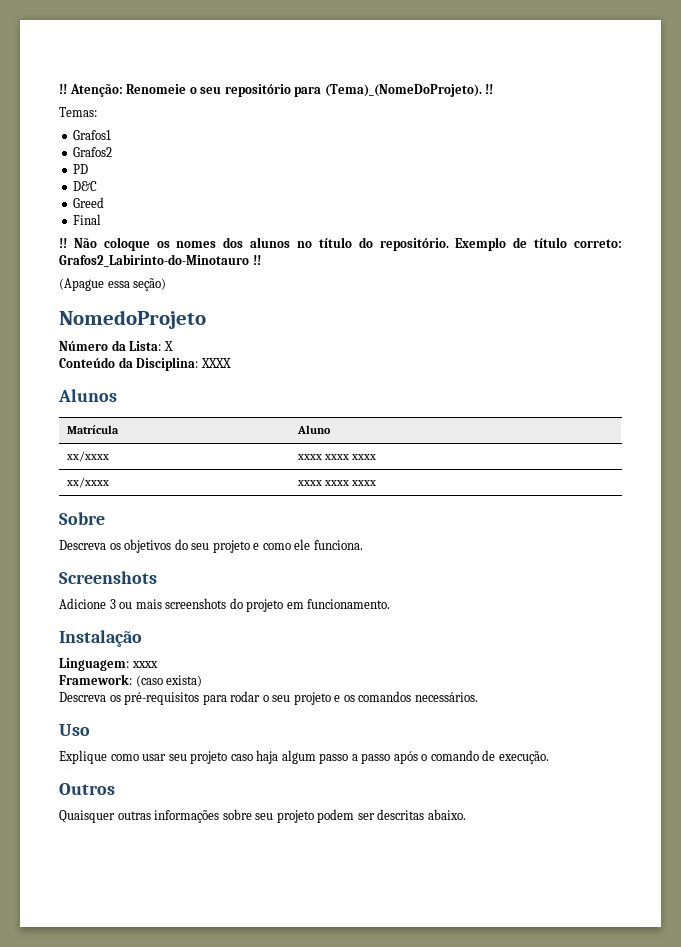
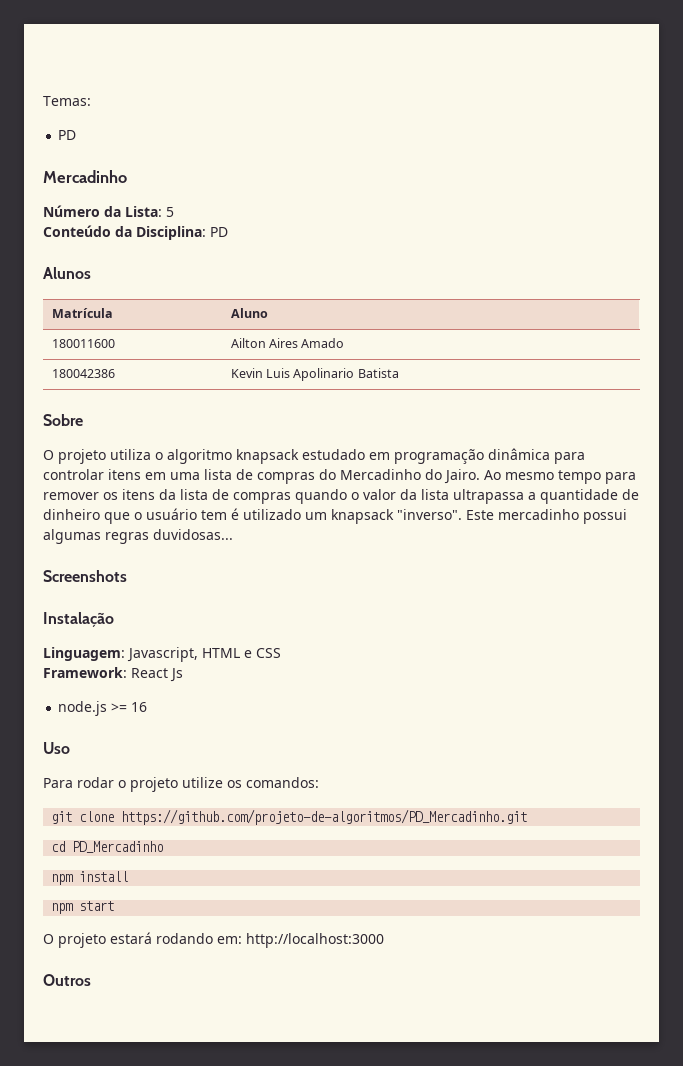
[59,84,494,97] !! Atenção: Renomeie o seu repositório para (Tema)_(NomeDoProjeto). !! // -> (43, 101) none
[73,130,112,140] [73,147,113,157] [73,164,89,174] [73,181,98,191] [73,197,105,208] [73,214,102,225] [59,237,622,251] [59,254,261,267] [59,278,167,291] [59,310,206,329] // Grafos1 // Grafos2 // PD // D&C // Greed // Final // !! Não coloque os nomes dos alunos no título do repositório. Exemplo de título correto: Grafos2_Labirinto-do-Minotauro !! // (Apague essa seção) // NomedoProjeto -> [58,130,77,140] [43,170,127,183] // PD // Mercadinho
[163,341,173,351] X -> [166,207,174,217] 5
[200,358,231,368] XXXX -> [210,227,228,237] PD
[66,451,110,462] [297,454,377,460] [66,477,110,488] [297,480,377,486] [59,512,105,525] [59,539,363,553] [59,571,157,584] [59,598,391,612] [59,630,142,647] [59,658,158,671] [59,674,203,687] [59,691,478,705] [59,724,90,736] [59,750,549,764] [59,783,115,795] [59,809,466,823] xx/xxxx | xxxx xxxx xxxx // xx/xxxx | xxxx xxxx xxxx // Sobre // Descreva os objetivos do seu projeto e como ele funciona. // Screenshots // Adicione 3 ou mais screenshots do projeto em funcionamento. // Instalação // Linguagem: xxxx // Framework: (caso exista) // Descreva os pré-requisitos para rodar o seu projeto e os comandos necessários. // Uso // Explique como usar seu projeto caso haja algum passo a passo após o comando de execução. // Outros // Quaisquer outras informações sobre seu projeto podem ser descritas abaixo. -> [51,339,115,348] [230,338,345,348] [51,369,115,378] [230,368,399,381] [43,414,83,426] [43,448,585,464] [43,469,636,484] [43,489,639,504] [43,508,627,524] [43,529,233,544] [43,570,127,582] [43,612,114,627] [43,647,281,662] [43,667,183,682] [58,701,148,716] [43,742,70,754] [43,777,319,792] [51,809,528,825] [51,841,164,853] [51,871,129,885] [51,901,115,914] [43,932,384,948] [43,974,91,986] 180011600 | Ailton Aires Amado // 180042386 | Kevin Luis Apolinario Batista // Sobre // O projeto utiliza o algoritmo knapsack estudado em programação dinâmica para controlar itens em uma lista de compras do Mercadinho do Jairo. Ao mesmo tempo para remover os itens da lista de compras quando o valor da lista ultrapassa a quantidade de dinheiro que o usuário tem é utilizado um knapsack "inverso". Este mercadinho possui algumas regras duvidosas... // Screenshots // Instalação // Linguagem: Javascript, HTML e CSS // Framework: React Js // node.js >= 16 // Uso // Para rodar o projeto utilize os comandos: // git clone https://github.com/projeto-de-algoritmos/PD_Mercadinho.git // cd PD_Mercadinho // npm install // npm start // O projeto estará rodando em: http://localhost:3000 // Outros

